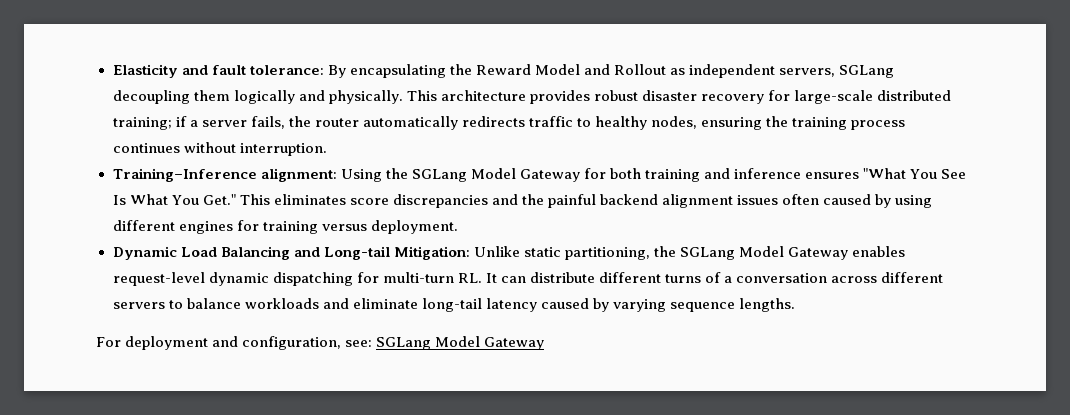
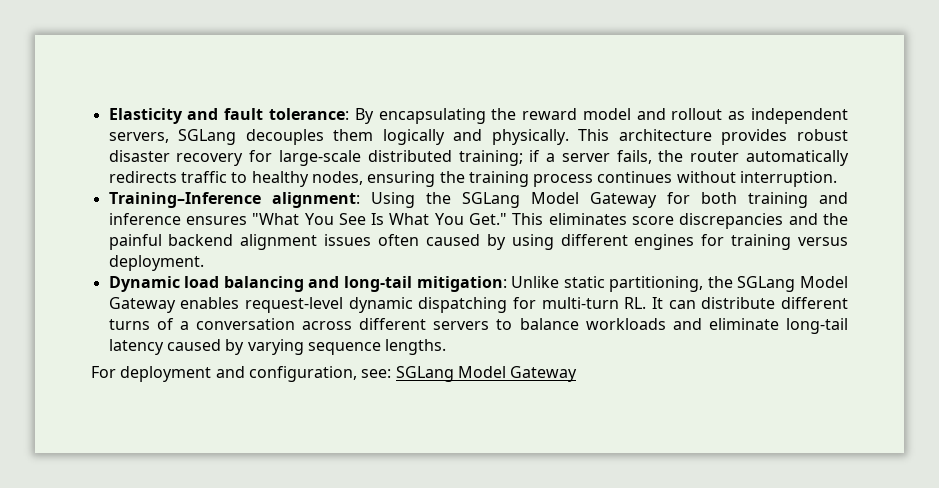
[475,64,666,75] Reward Model and Rollout -> [522,108,723,120] reward model and rollout
[112,90,190,104] decoupling -> [245,129,324,145] decouples
[180,246,470,260] Load Balancing and Long-tail Mitigation: -> [184,276,507,292] load balancing and long-tail mitigation:

